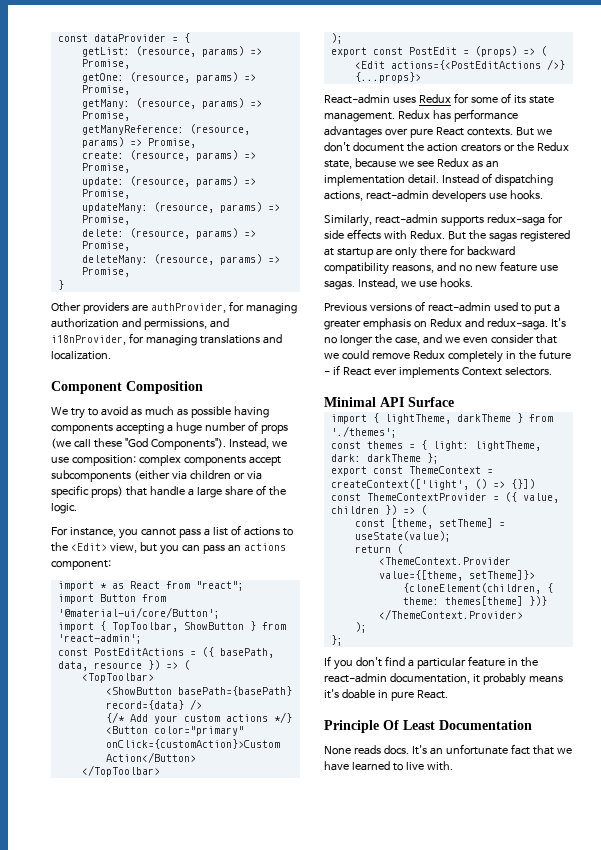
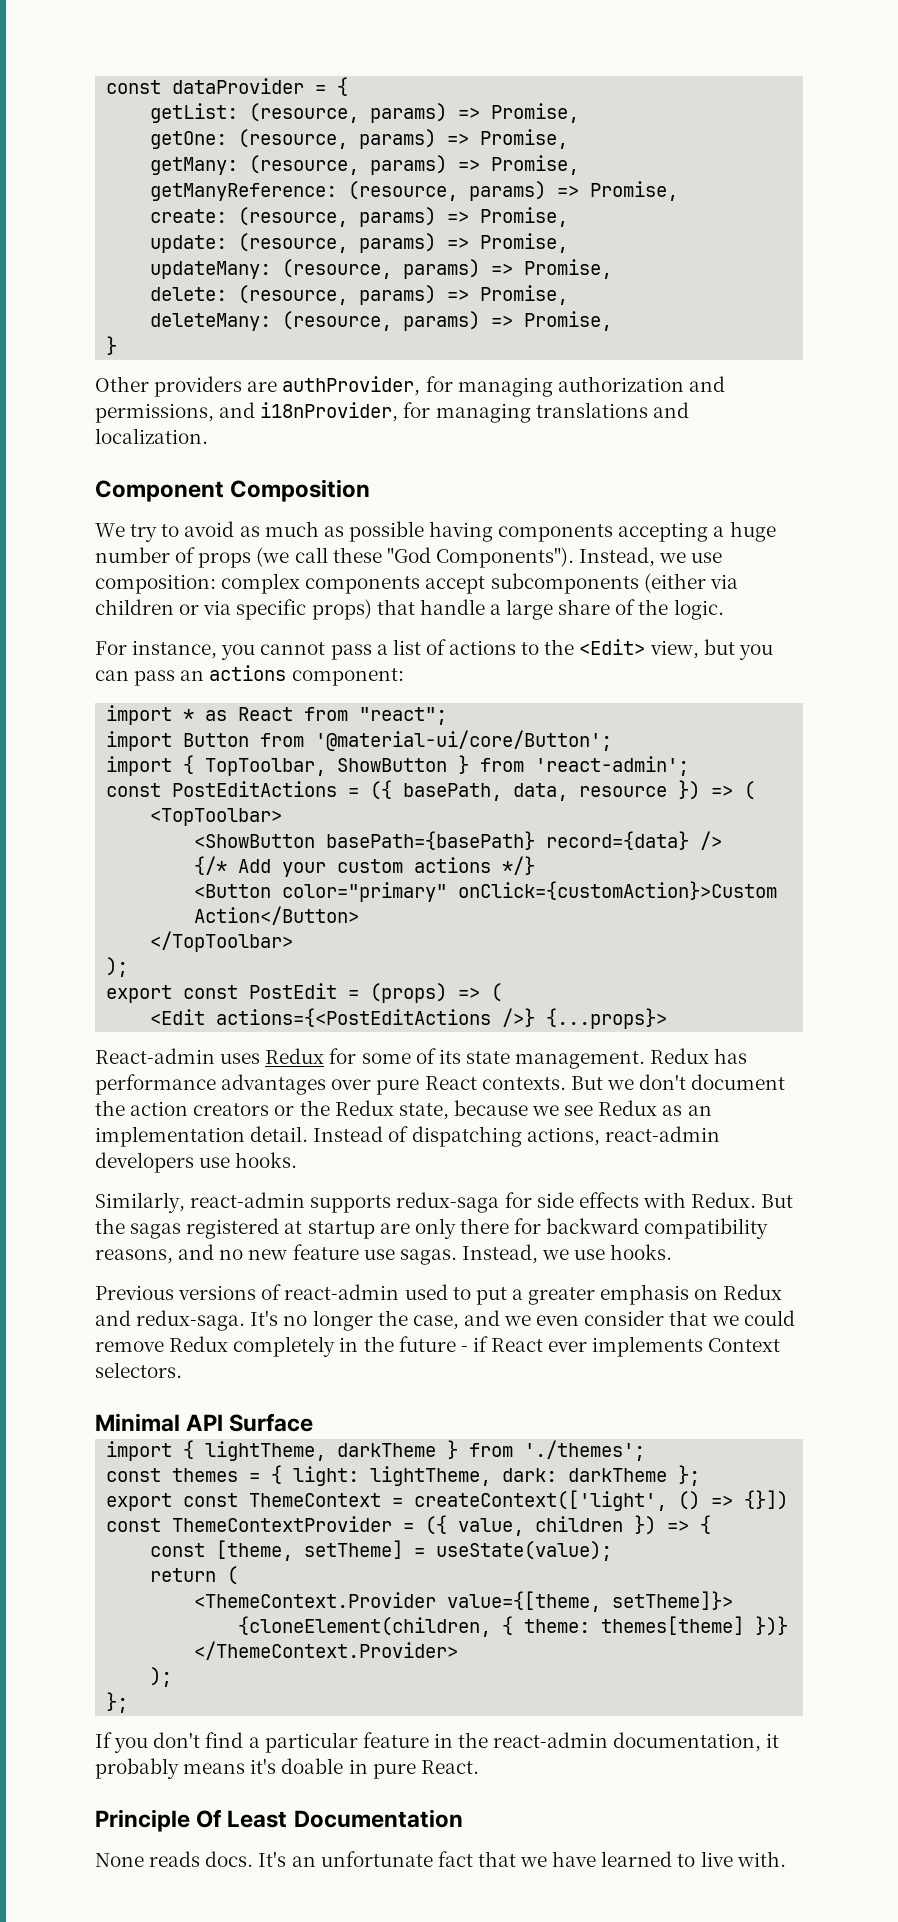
[420,505,427,515] ( -> [700,1515,712,1534] {

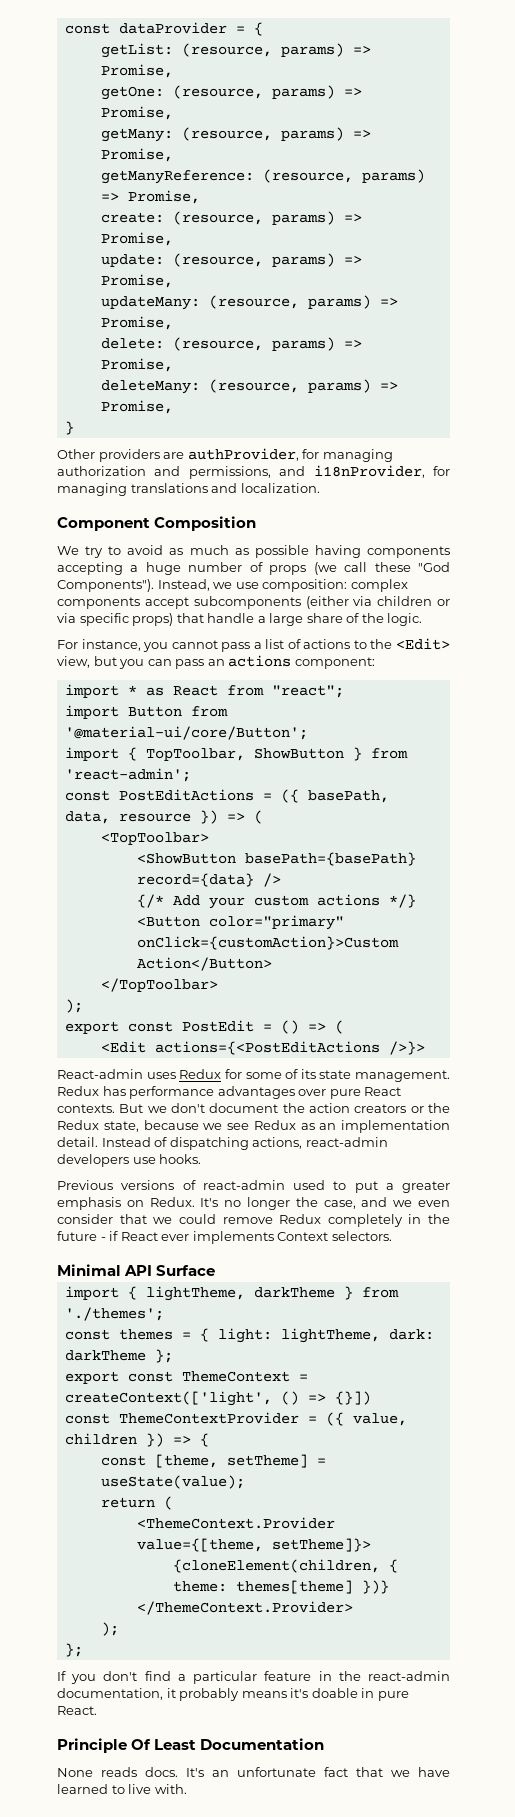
[370,983,448,1003] (props) -> [280,1020,299,1034] ()
[502,1008,668,1029] />} {...props}> -> [388,1041,425,1055] />}>
[95,1192,794,1213] [95,1218,769,1239] [95,1244,673,1265] // Similarly, react-admin supports redux-saga for side effects with Redux. But the sagas registered at startup are only there for backward compatibility reasons, and no new feature use sagas. Instead, we use hooks. -> (202, 1159) none
[723,1284,783,1300] [95,1310,246,1331] Redux and redux-saga. -> [149,1197,195,1207] Redux.

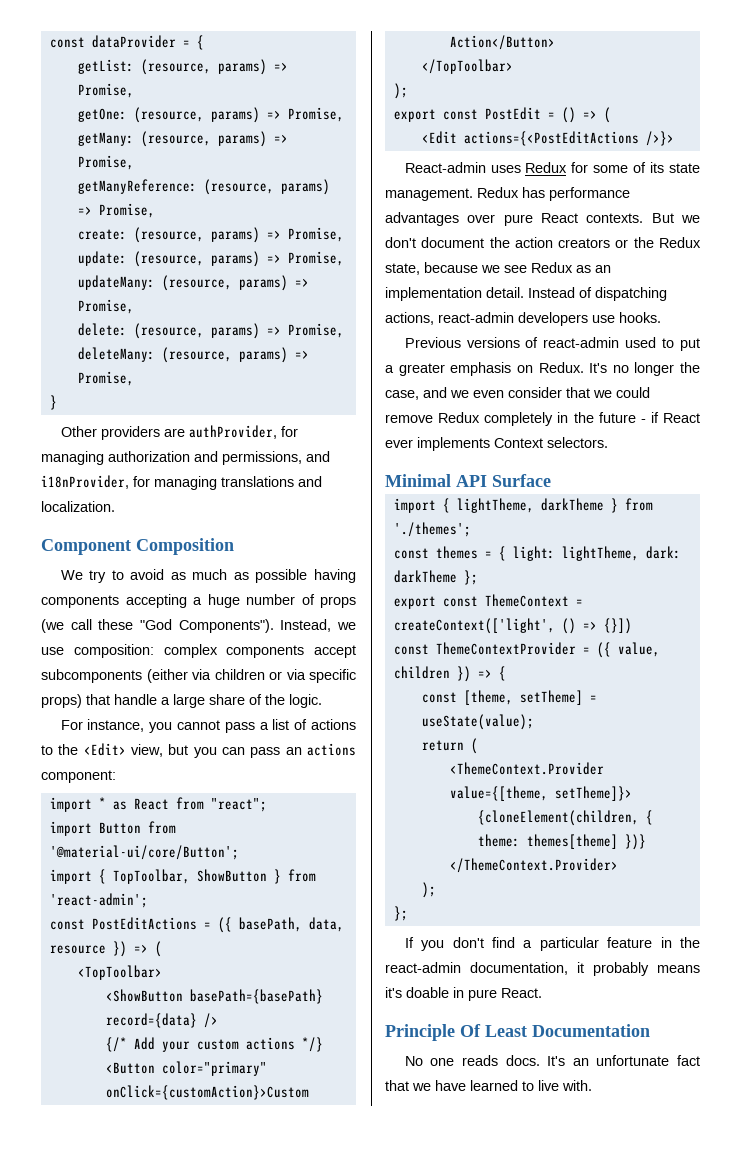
[57,1768,93,1777] // None -> [404,1056,455,1066] // No one

